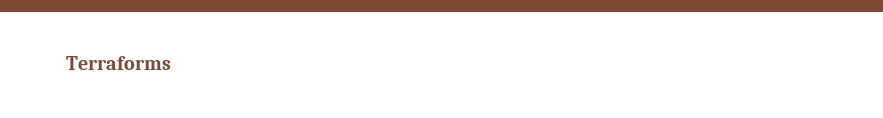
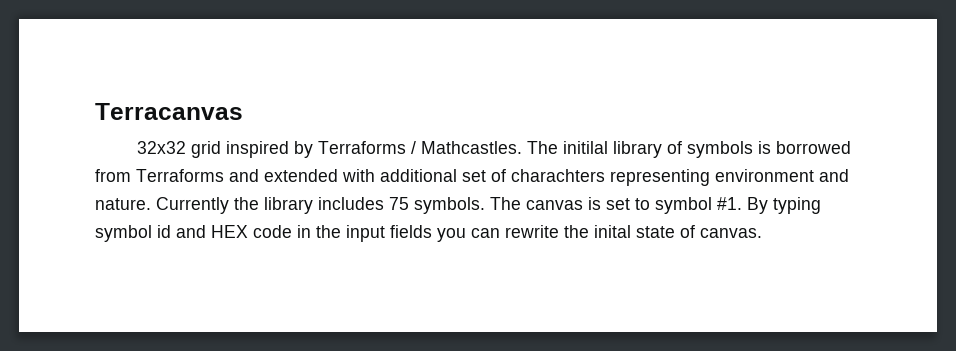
[66,56,171,70] Terraforms -> [95,103,243,120] [136,141,851,158] [95,169,849,186] [95,197,821,214] [95,225,762,242] Terracanvas // 32x32 grid inspired by Terraforms / Mathcastles. The initilal library of symbols is borrowed from Terraforms and extended with additional set of charachters representing environment and nature. Currently the library includes 75 symbols. The canvas is set to symbol #1. By typing symbol id and HEX code in the input fields you can rewrite the inital state of canvas.

